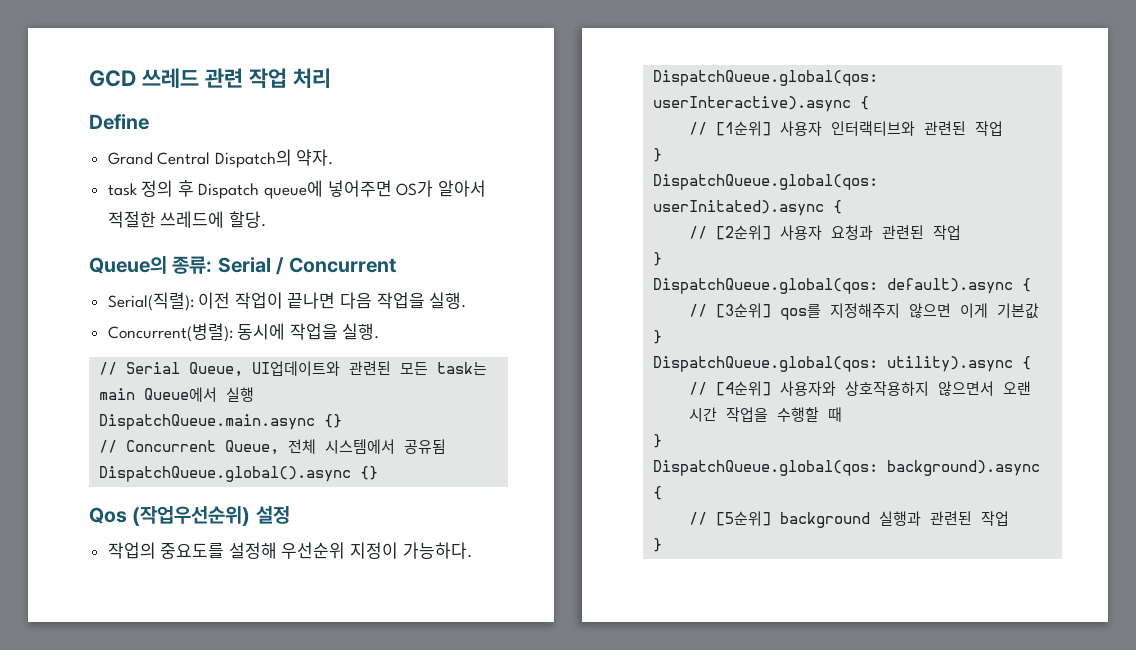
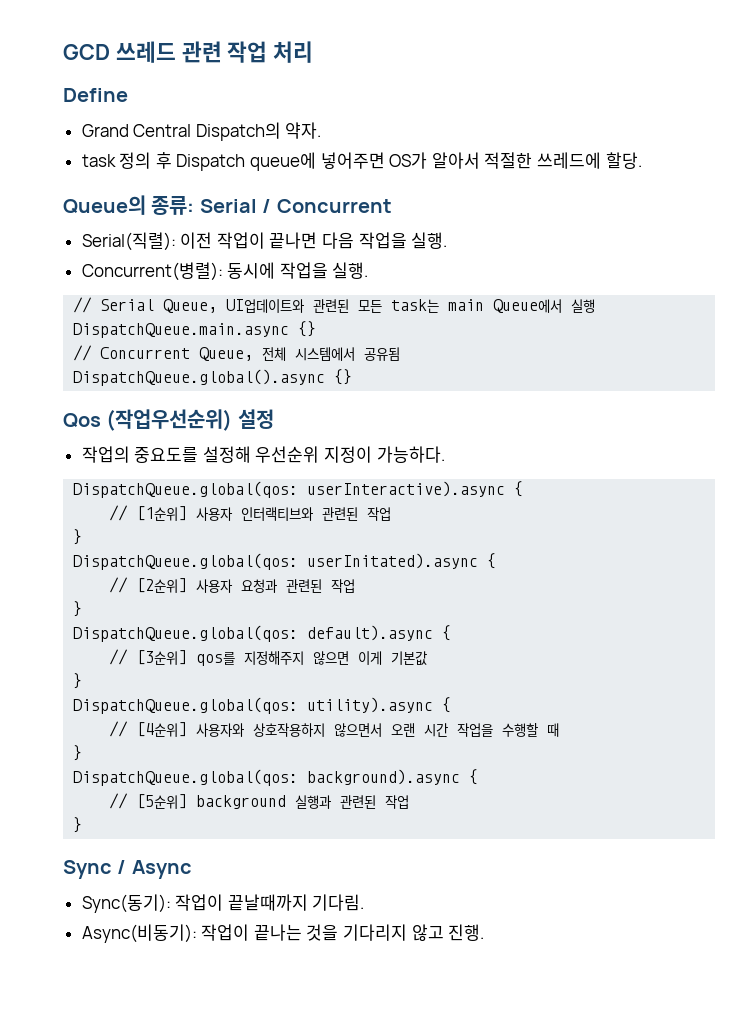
(663, 545) none -> [63,860,192,879] [81,894,365,913] [81,924,485,943] // Sync / Async // Sync(동기): 작업이 끝날때까지 기다림. // Async(비동기): 작업이 끝나는 것을 기다리지 않고 진행.

